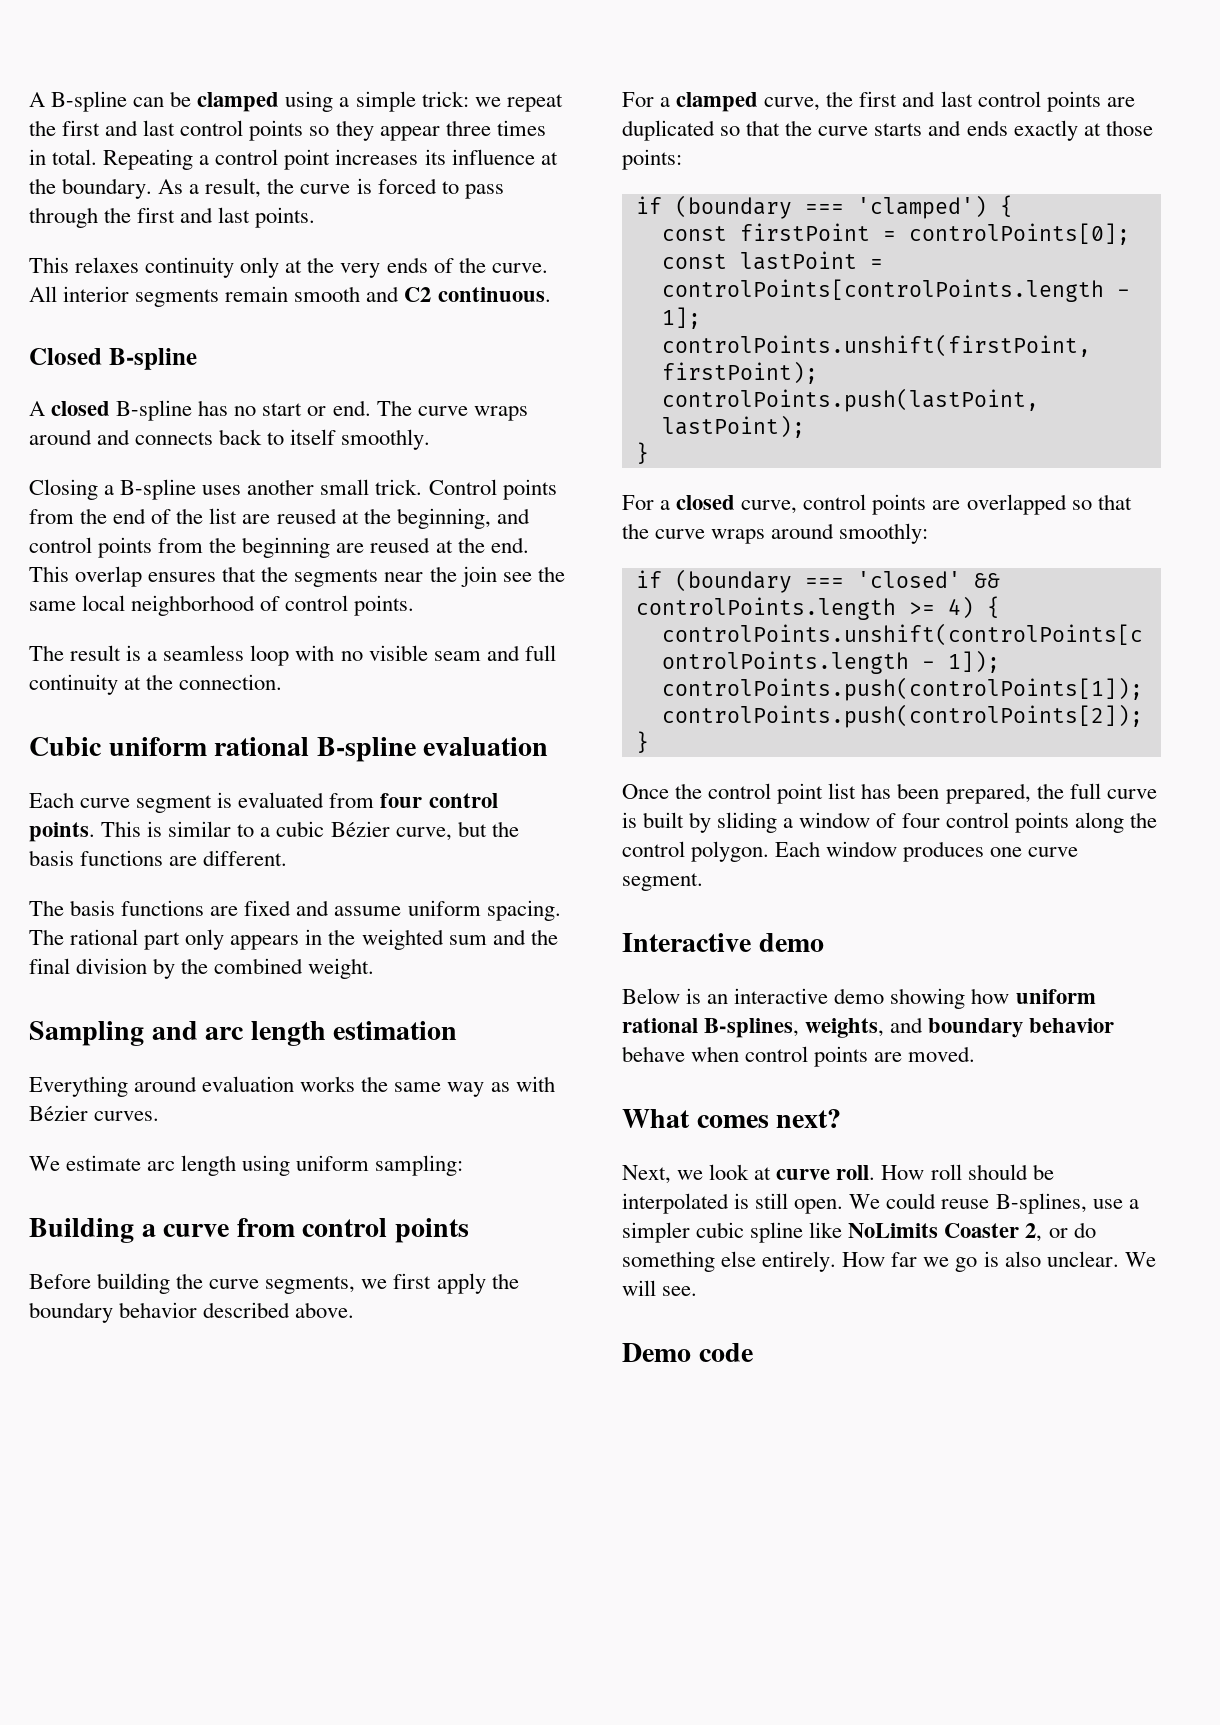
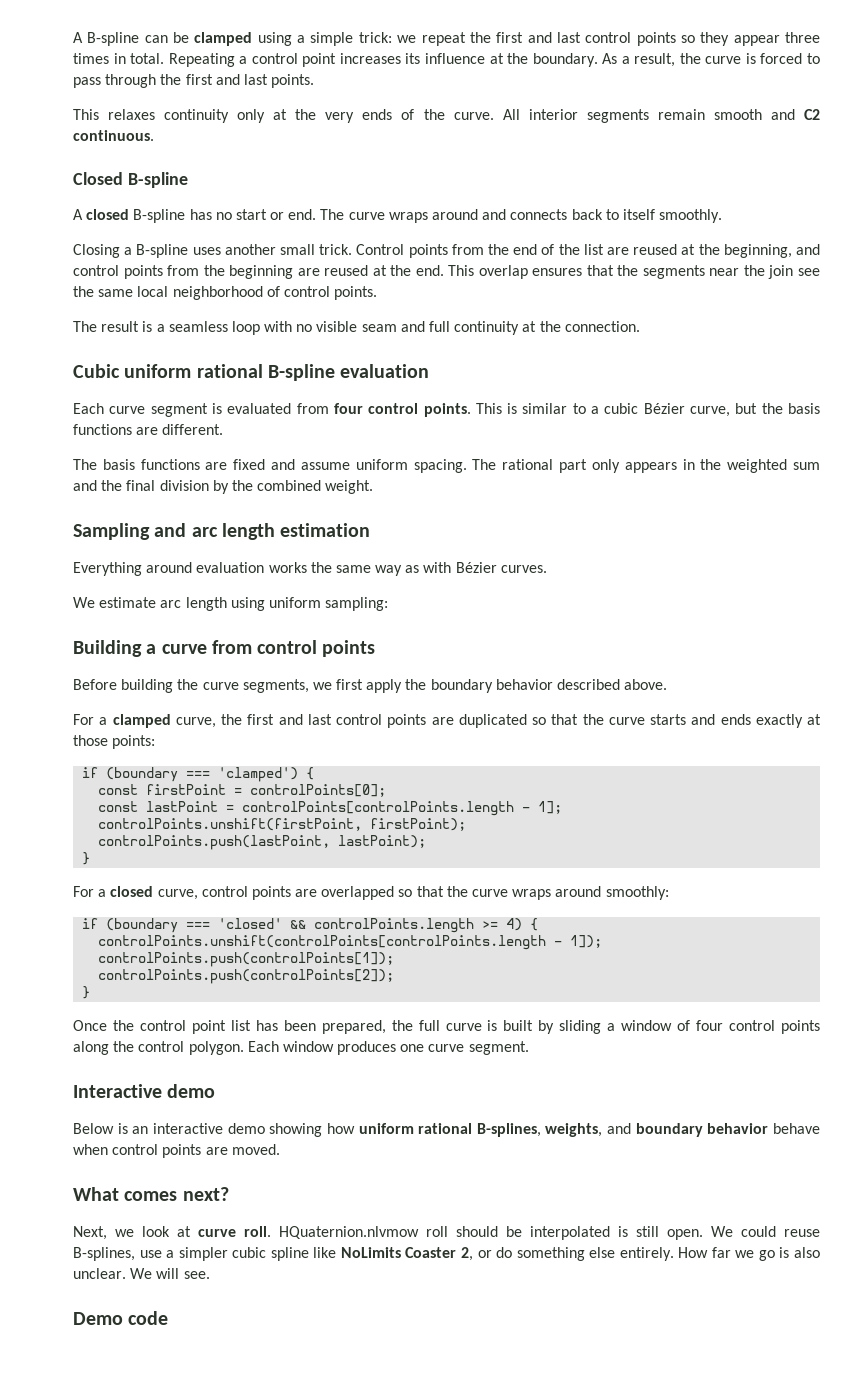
[881,1165,925,1180] How -> [279,1226,419,1239] HQuaternion.nlvmow

